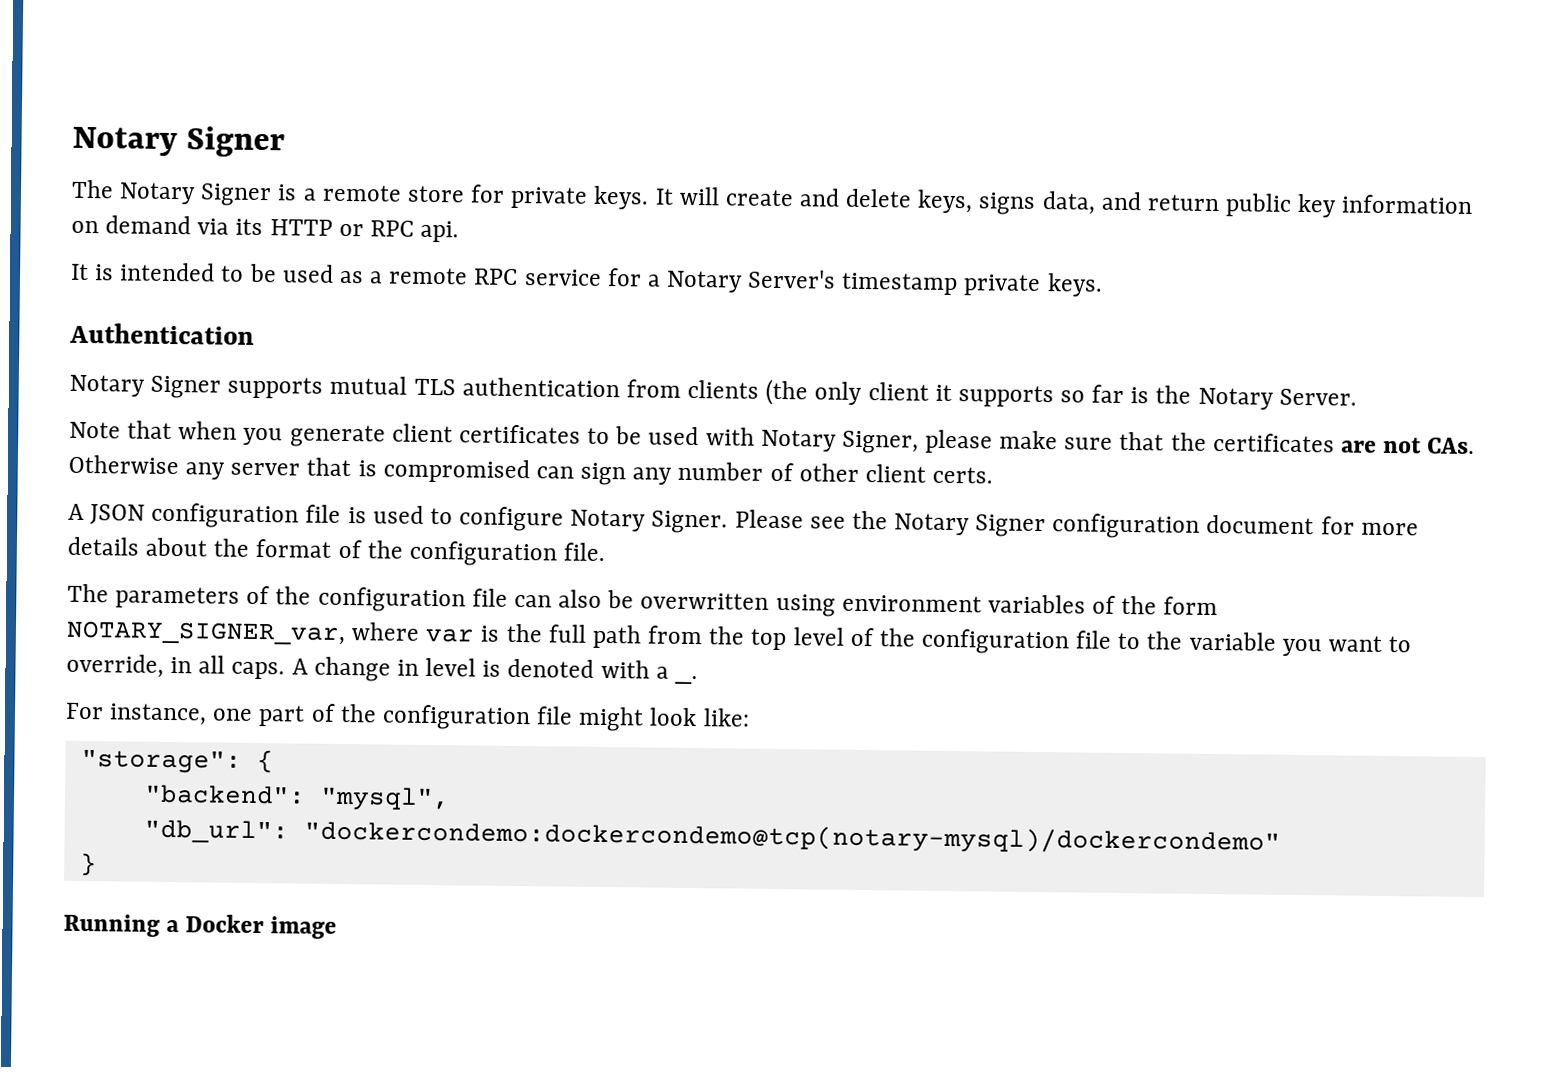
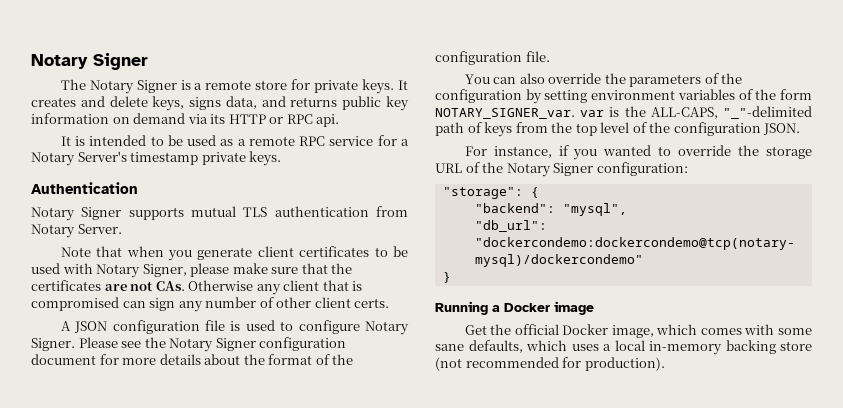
[678,186,794,207] will create -> [31,97,76,107] creates
[1146,194,1220,212] return -> [290,97,338,107] returns
[687,378,1192,408] clients (the only client it supports so far is the -> (409, 211) none
[230,462,301,476] server -> [283,280,320,291] client
[67,583,836,617] The parameters of the configuration file can also be overwritten using -> [464,73,743,87] [435,89,588,104] You can also override the parameters of the configuration by setting
[66,620,421,646] NOTARY_SIGNER_var, where -> [435,108,575,119] NOTARY_SIGNER_var.
[547,624,642,649] full path -> [650,106,812,119] [435,122,513,137] ALL-CAPS, "_"-delimited path of keys
[1075,630,1412,657] [66,653,698,685] [65,702,750,732] file to the variable you want to override, in all caps. A change in level is denoted with a _. // For instance, one part of the configuration file might look like: -> [763,123,801,135] [464,145,812,160] [435,162,688,177] JSON. // For instance, if you wanted to override the storage URL of the Notary Signer configuration:
(338, 927) none -> [464,324,812,338] [435,340,812,355] [435,357,665,371] // Get the official Docker image, which comes with some sane defaults, which uses a local in-memory backing store (not recommended for production).

